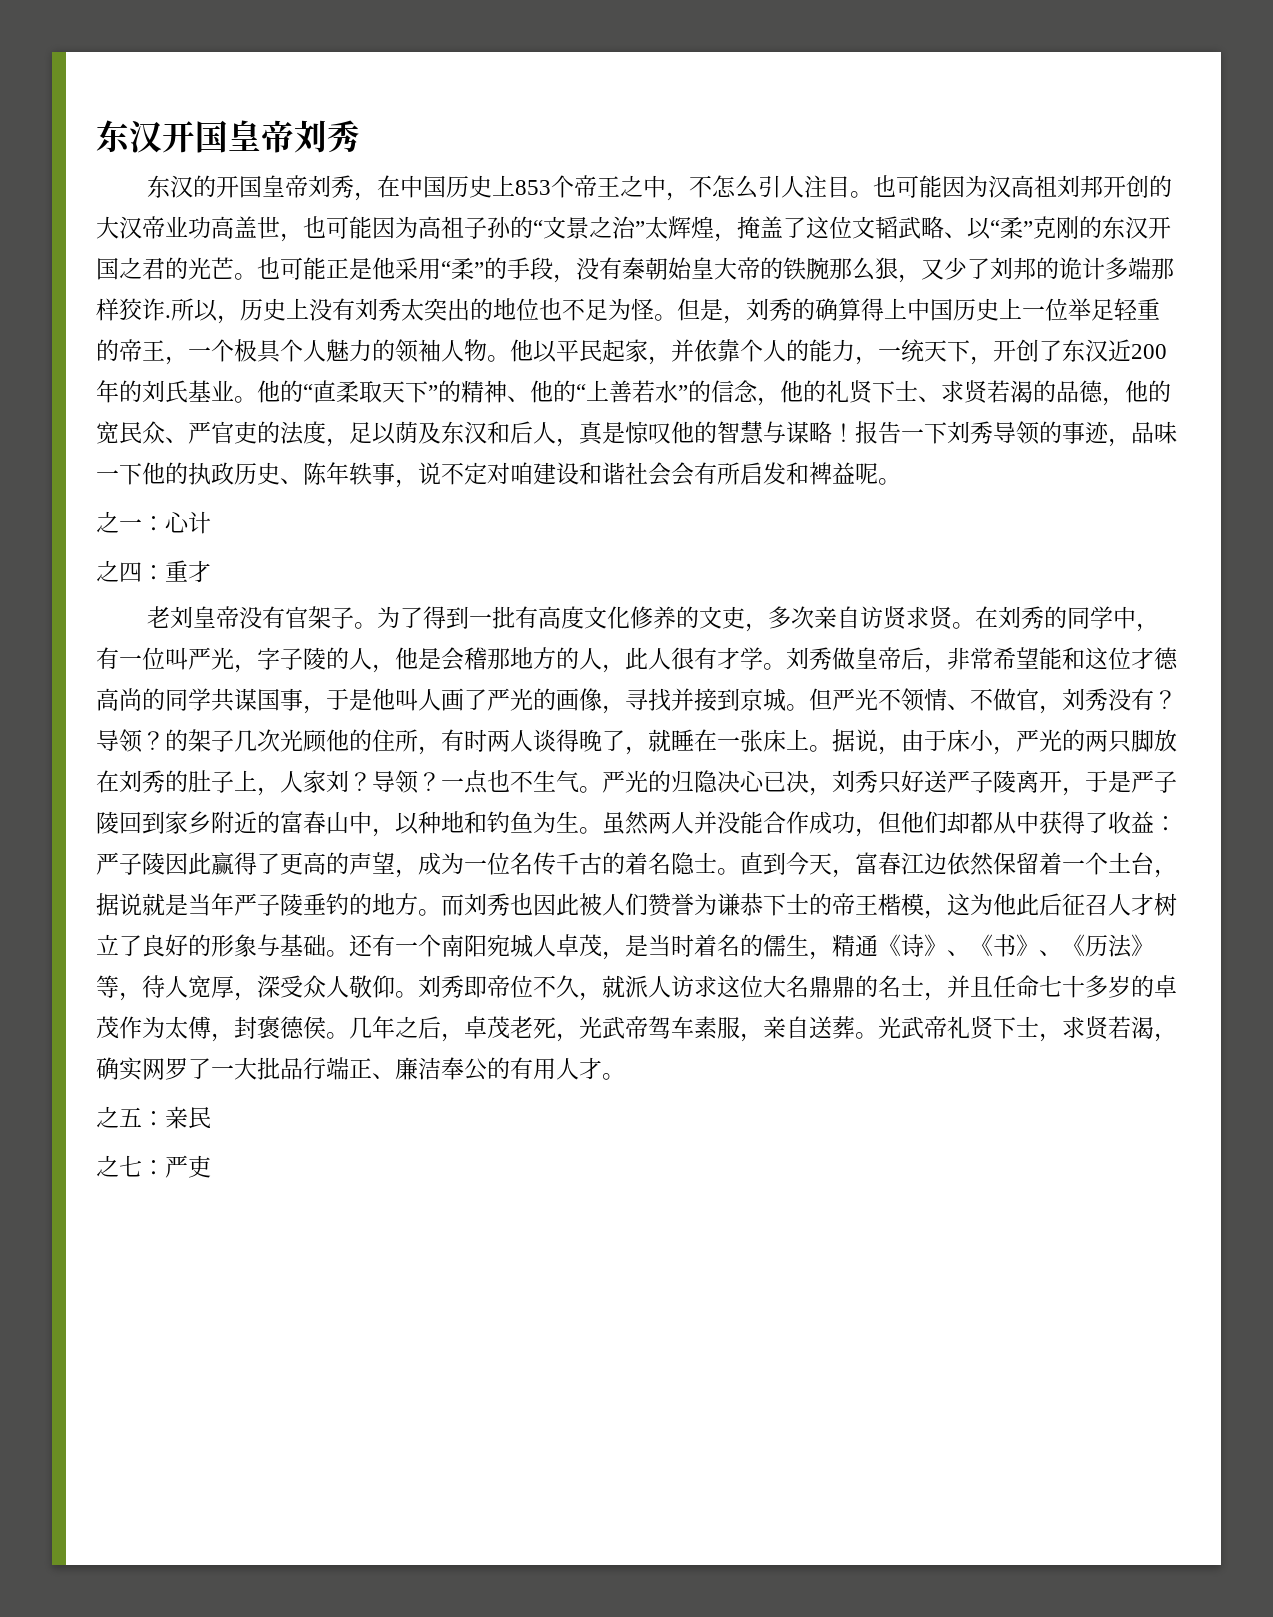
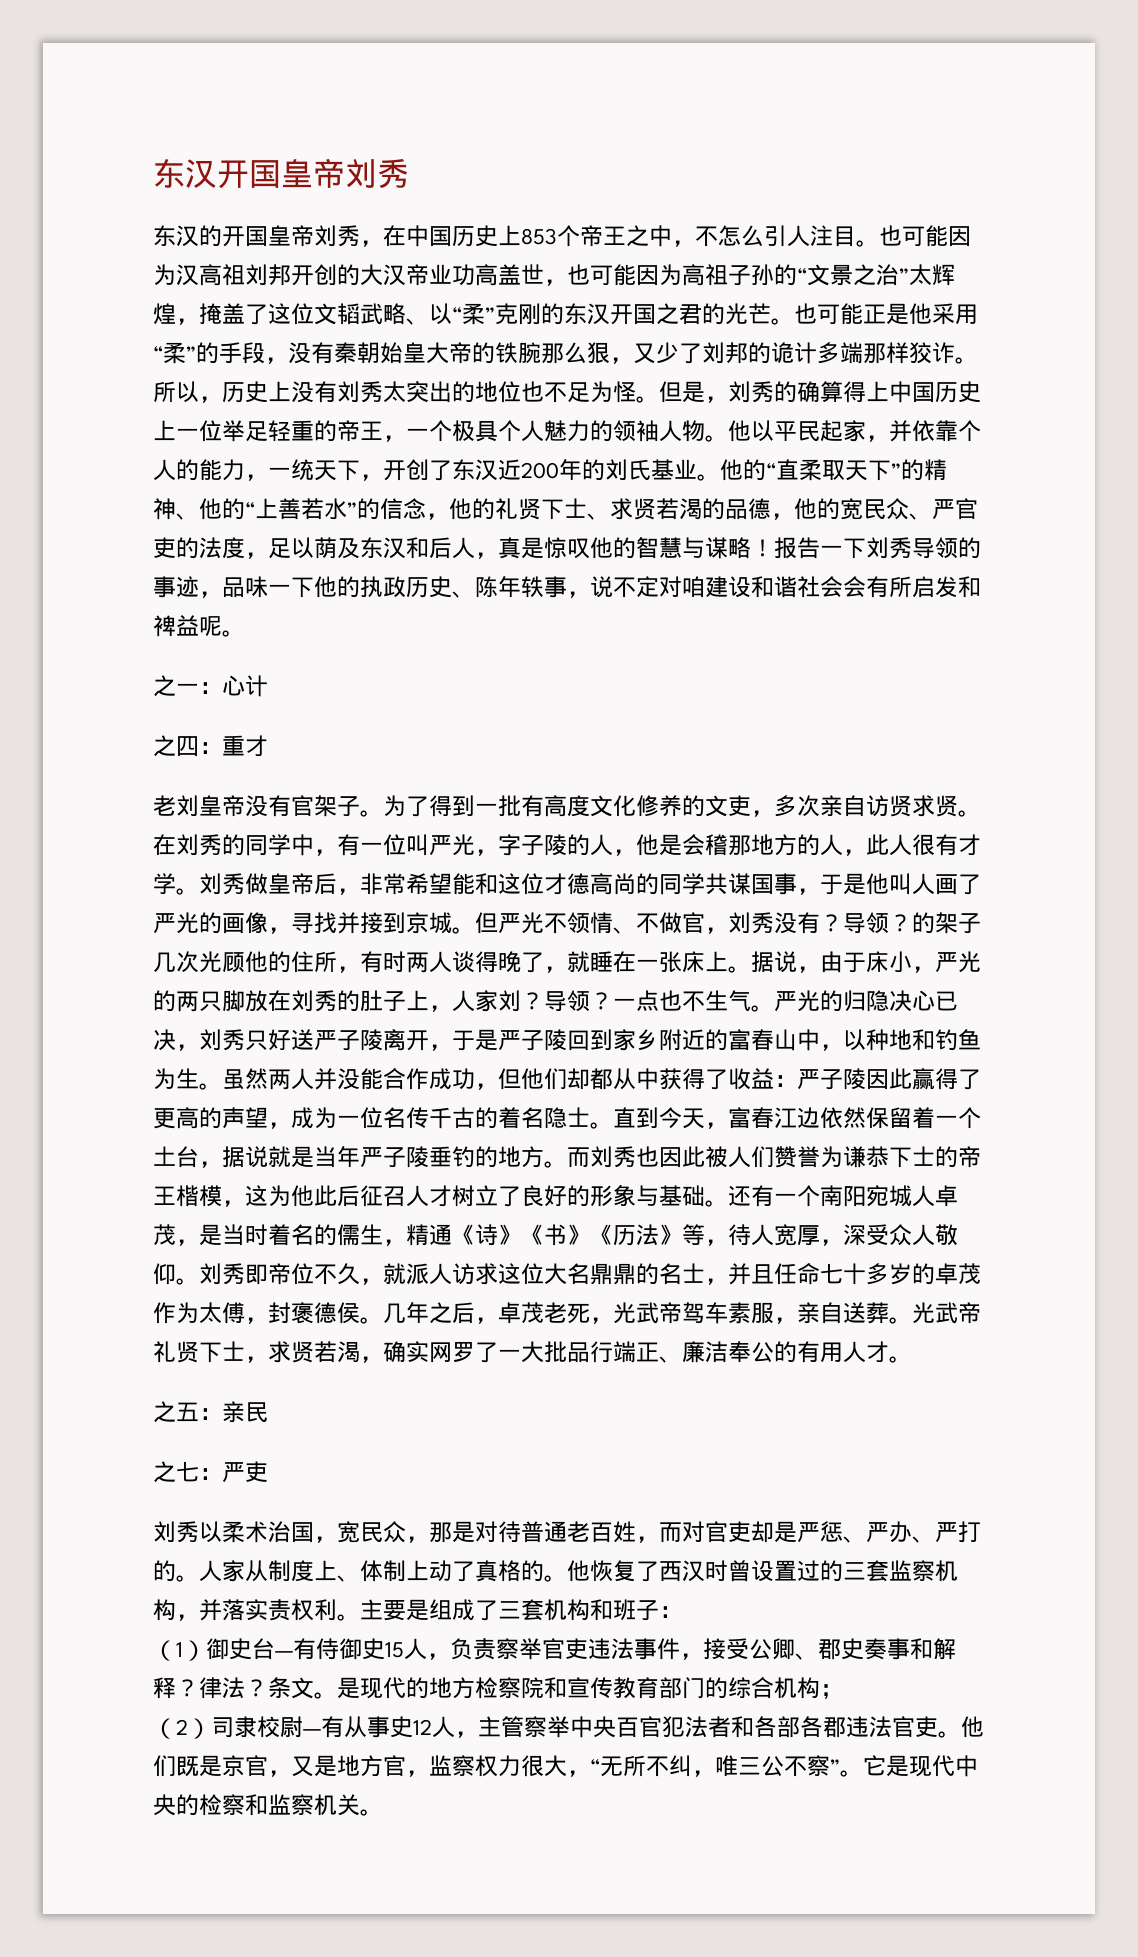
[165,315,171,318] . -> [955,357,978,364] 。
[947,934,1062,957] 、《书》、 -> [521,1224,590,1246] 《书》
(211, 1166) none -> [153,1521,981,1543] [153,1560,958,1582] [153,1599,682,1621] [153,1638,956,1661] [153,1677,843,1699] [153,1716,984,1739] [153,1755,978,1777] [153,1794,383,1816] // 刘秀以柔术治国，宽民众，那是对待普通老百姓，而对官吏却是严惩、严办、严打的。人家从制度上、体制上动了真格的。他恢复了西汉时曾设置过的三套监察机构，并落实责权利。主要是组成了三套机构和班子： // （1）御史台—有侍御史15人，负责察举官吏违法事件，接受公卿、郡史奏事和解释？律法？条文。是现代的地方检察院和宣传教育部门的综合机构； // （2）司隶校尉—有从事史12人，主管察举中央百官犯法者和各部各郡违法官吏。他们既是京官，又是地方官，监察权力很大，“无所不纠，唯三公不察”。它是现代中央的检察和监察机关。

